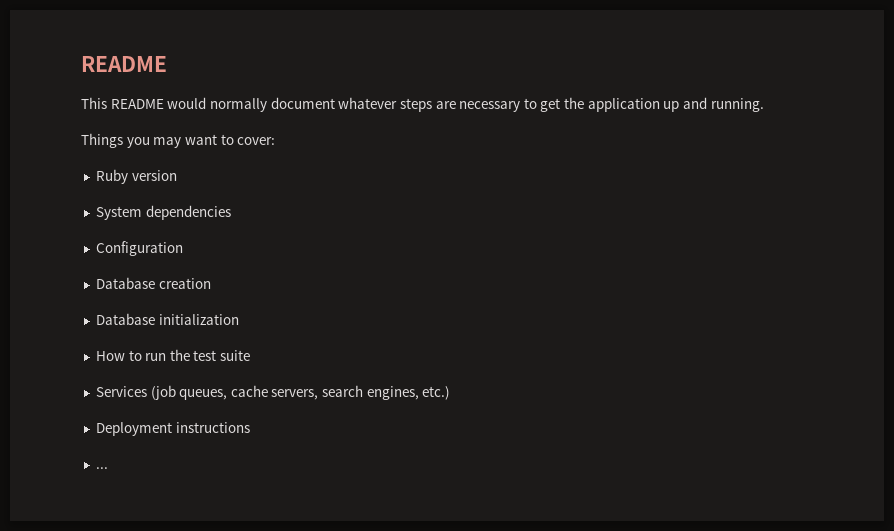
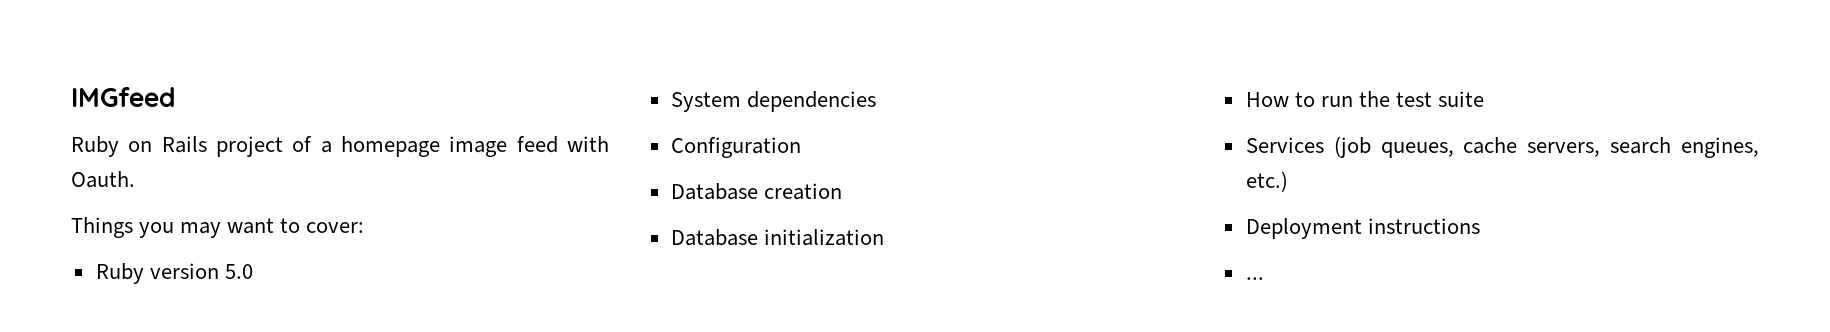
[81,56,167,72] [81,97,764,112] README // This README would normally document whatever steps are necessary to get the application up and running. -> [71,87,176,107] [71,136,609,157] [71,171,135,188] IMGfeed // Ruby on Rails project of a homepage image feed with Oauth.
(177, 175) none -> [224,264,253,279] 5.0

